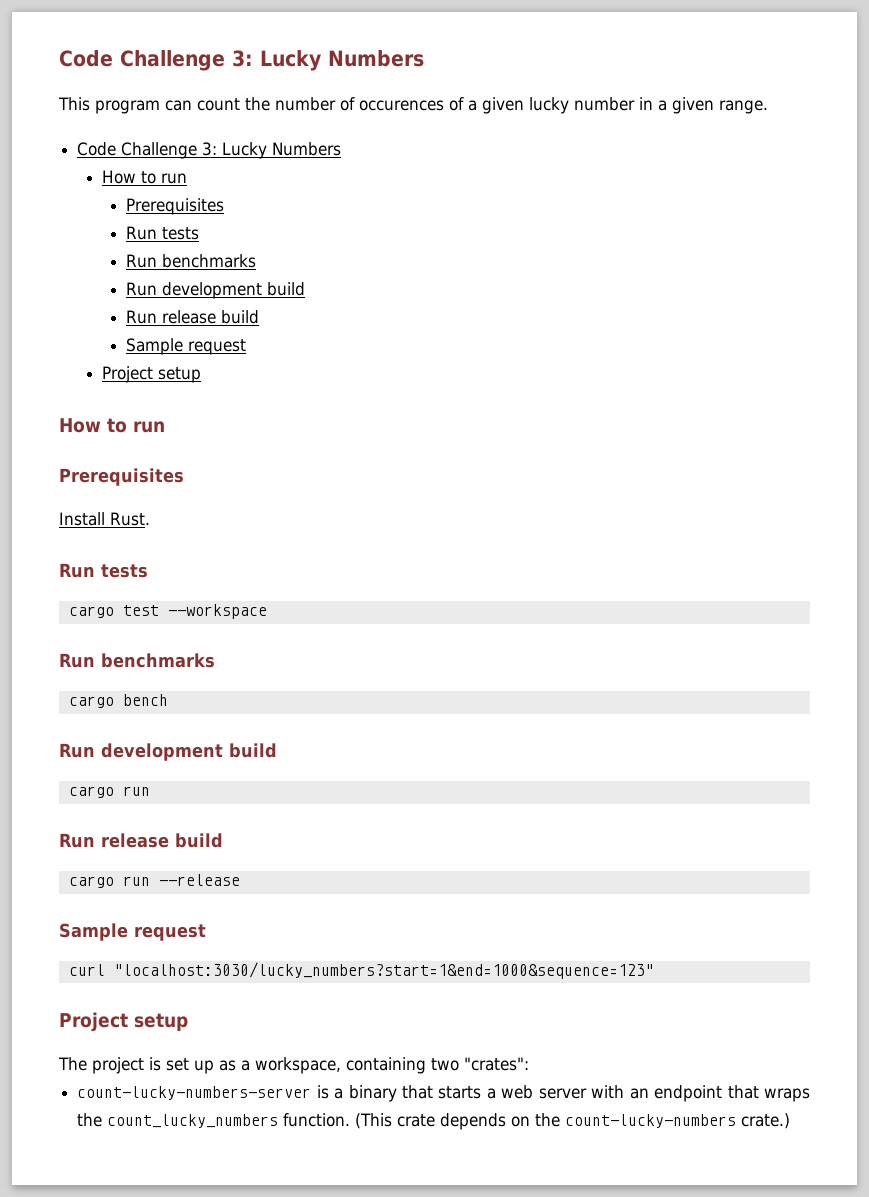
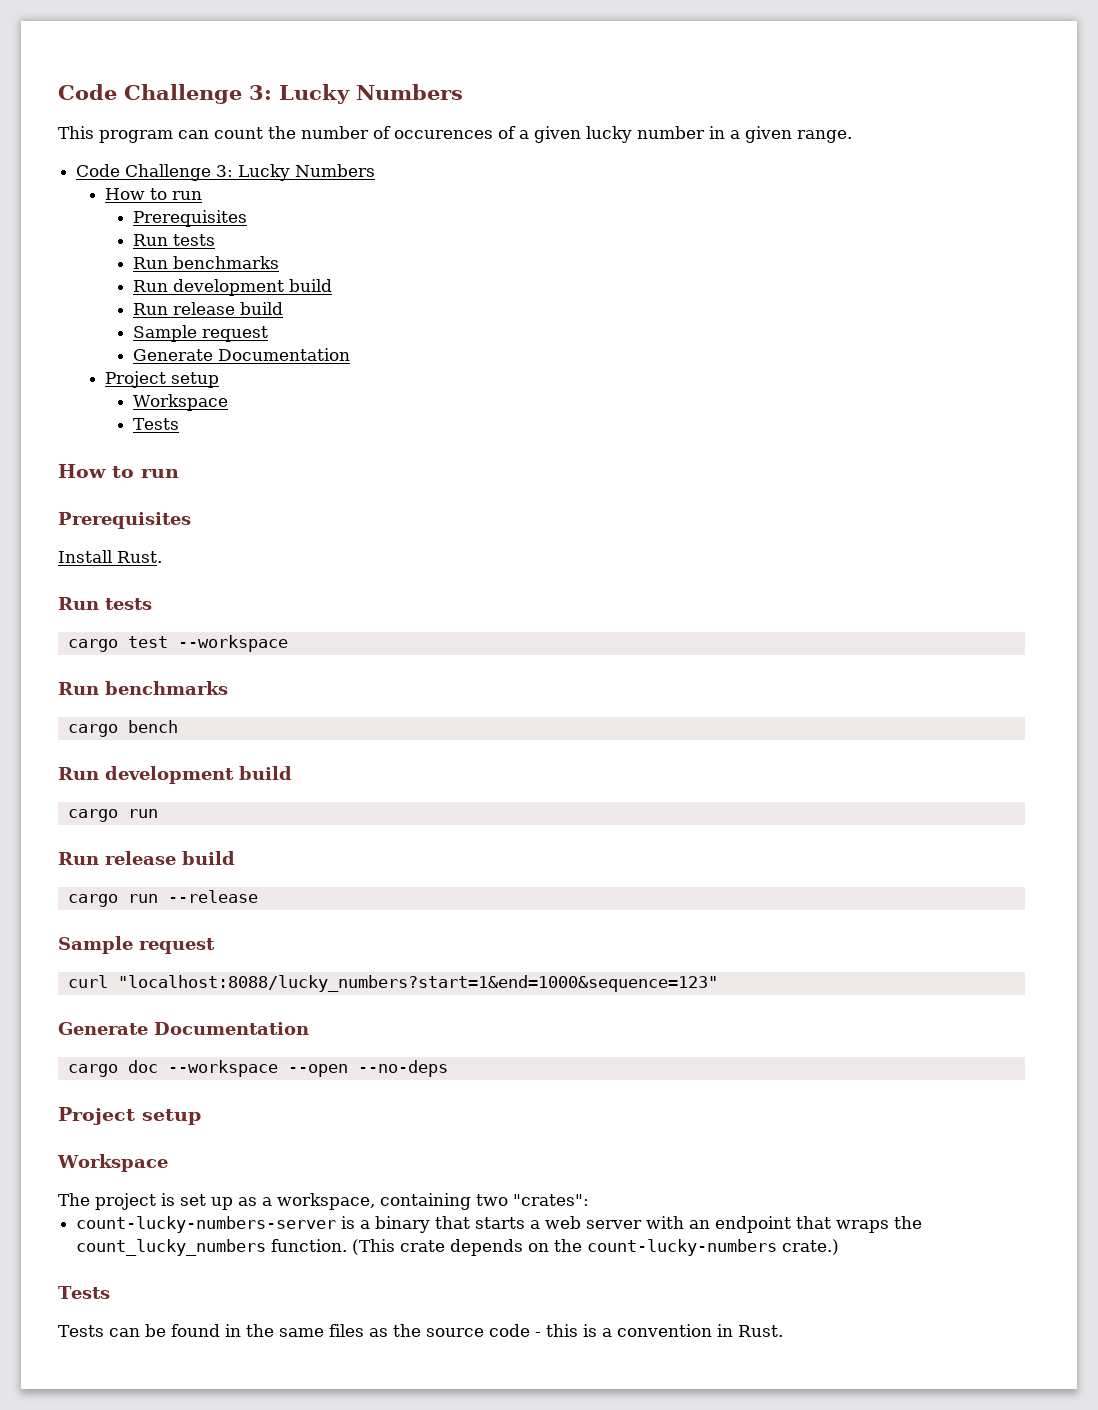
[101,366,201,383] // Project setup -> [133,348,351,361] [104,371,219,388] [133,394,229,411] [133,418,180,430] // Generate Documentation // Project setup // Workspace // Tests
[113,962,654,979] [59,1012,188,1032] "localhost:3030/lucky_numbers?start=1&end=1000&sequence=123" // Project setup -> [117,975,718,992] [58,1022,309,1035] [67,1060,448,1077] [58,1107,201,1125] [57,1154,168,1172] "localhost:8088/lucky_numbers?start=1&end=1000&sequence=123" // Generate Documentation // cargo doc --workspace --open --no-deps // Project setup // Workspace
(791, 1121) none -> [58,1286,110,1299] [58,1324,783,1337] // Tests // Tests can be found in the same files as the source code - this is a convention in Rust.

